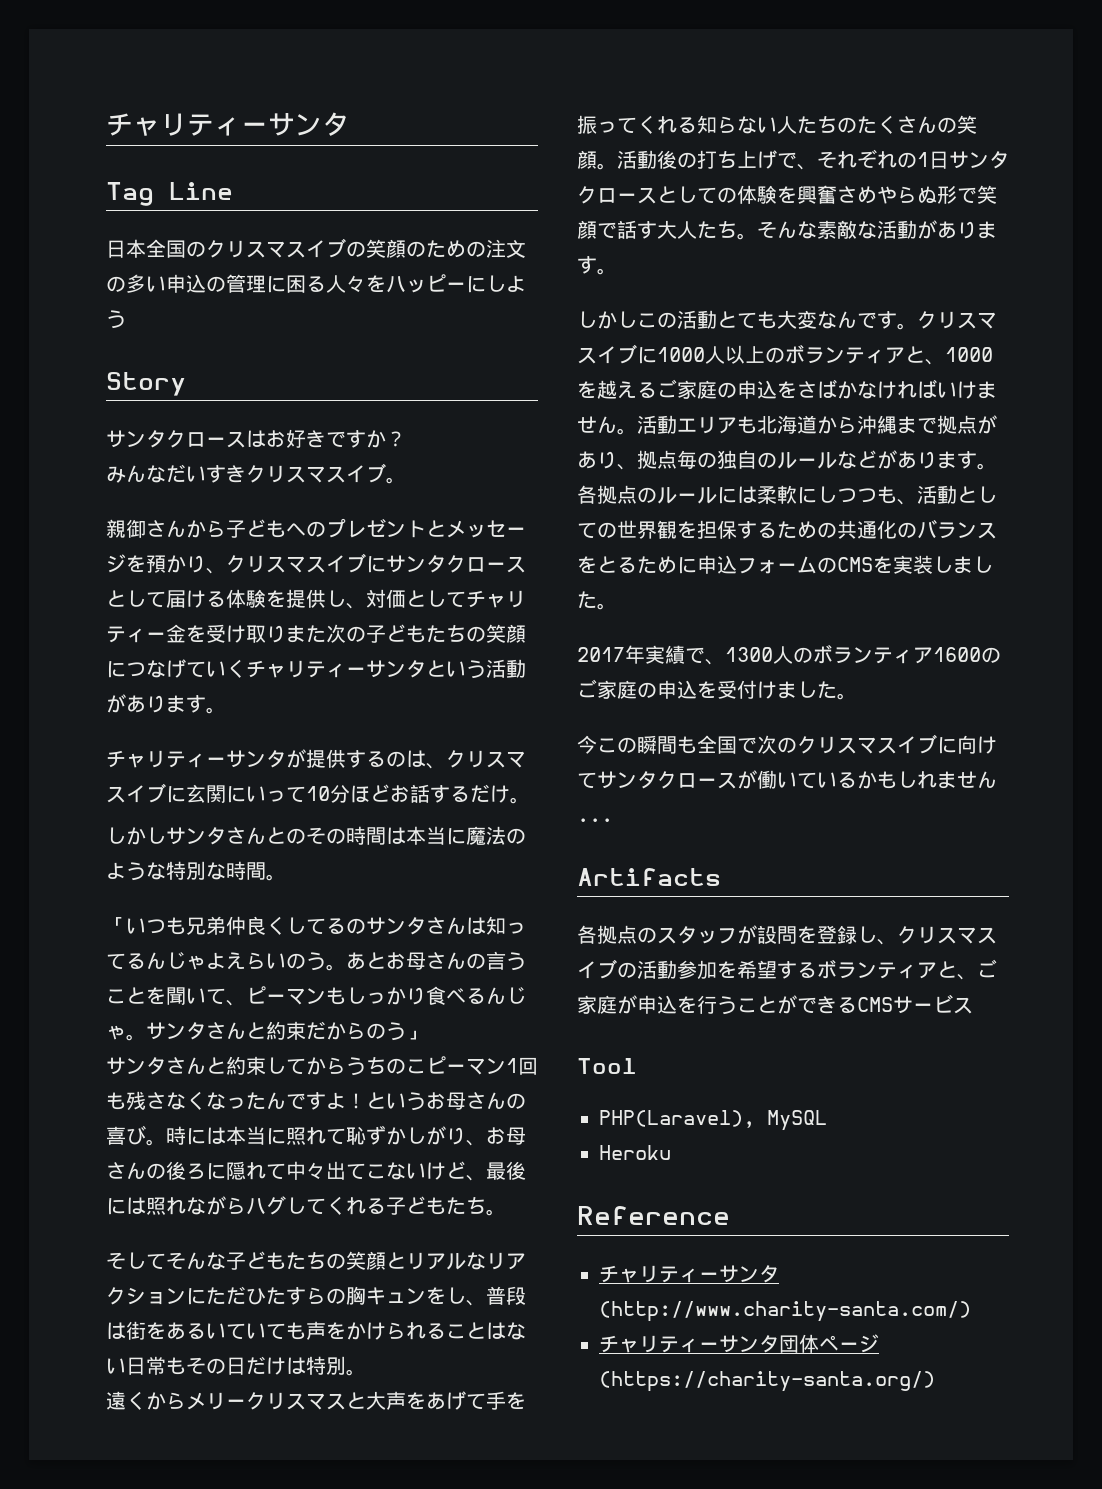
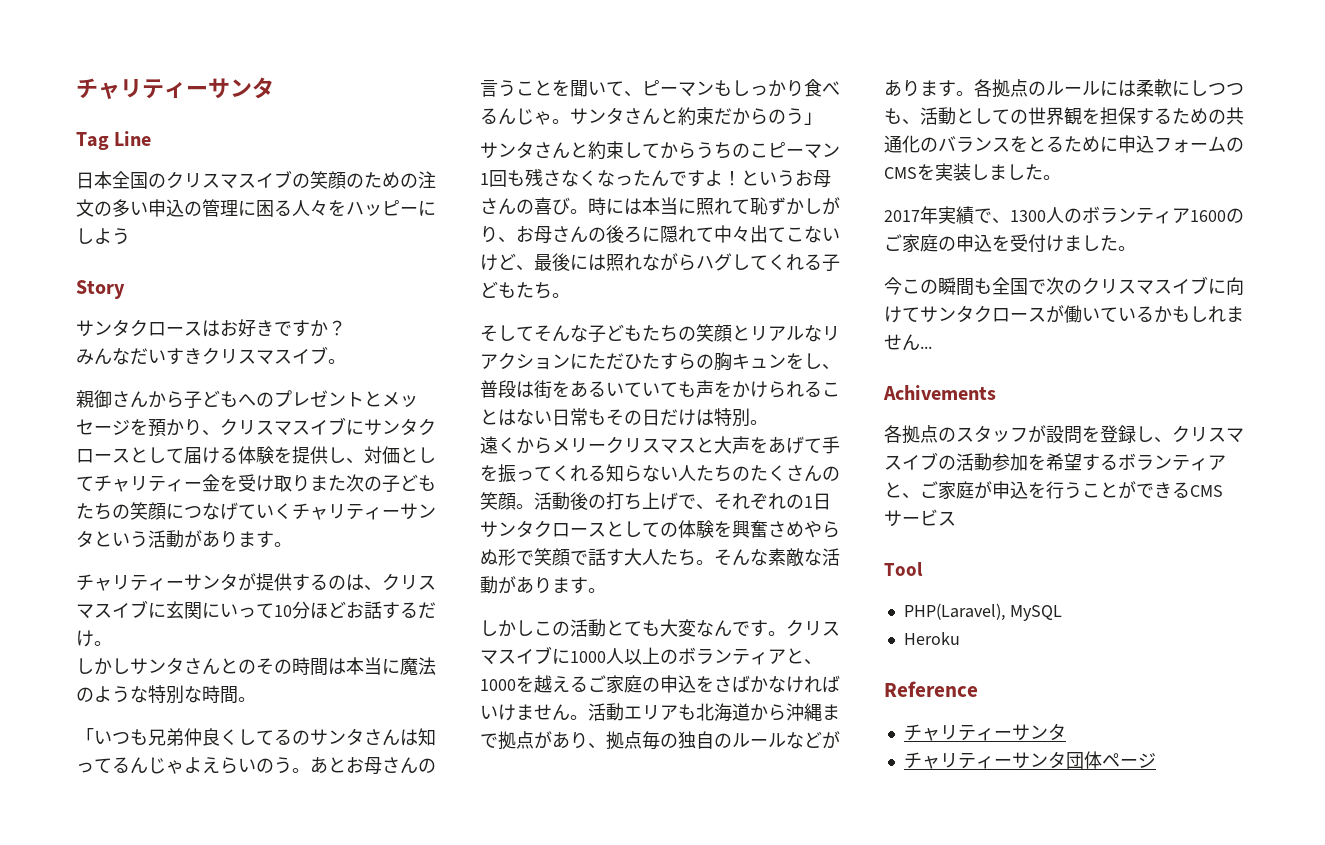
[577,868,721,886] Artifacts -> [883,385,996,400] Achivements
[599,1301,971,1322] (http://www.charity-santa.com/) -> (1066, 732) none
[599,1371,935,1392] (https://charity-santa.org/) -> (1156, 760) none

